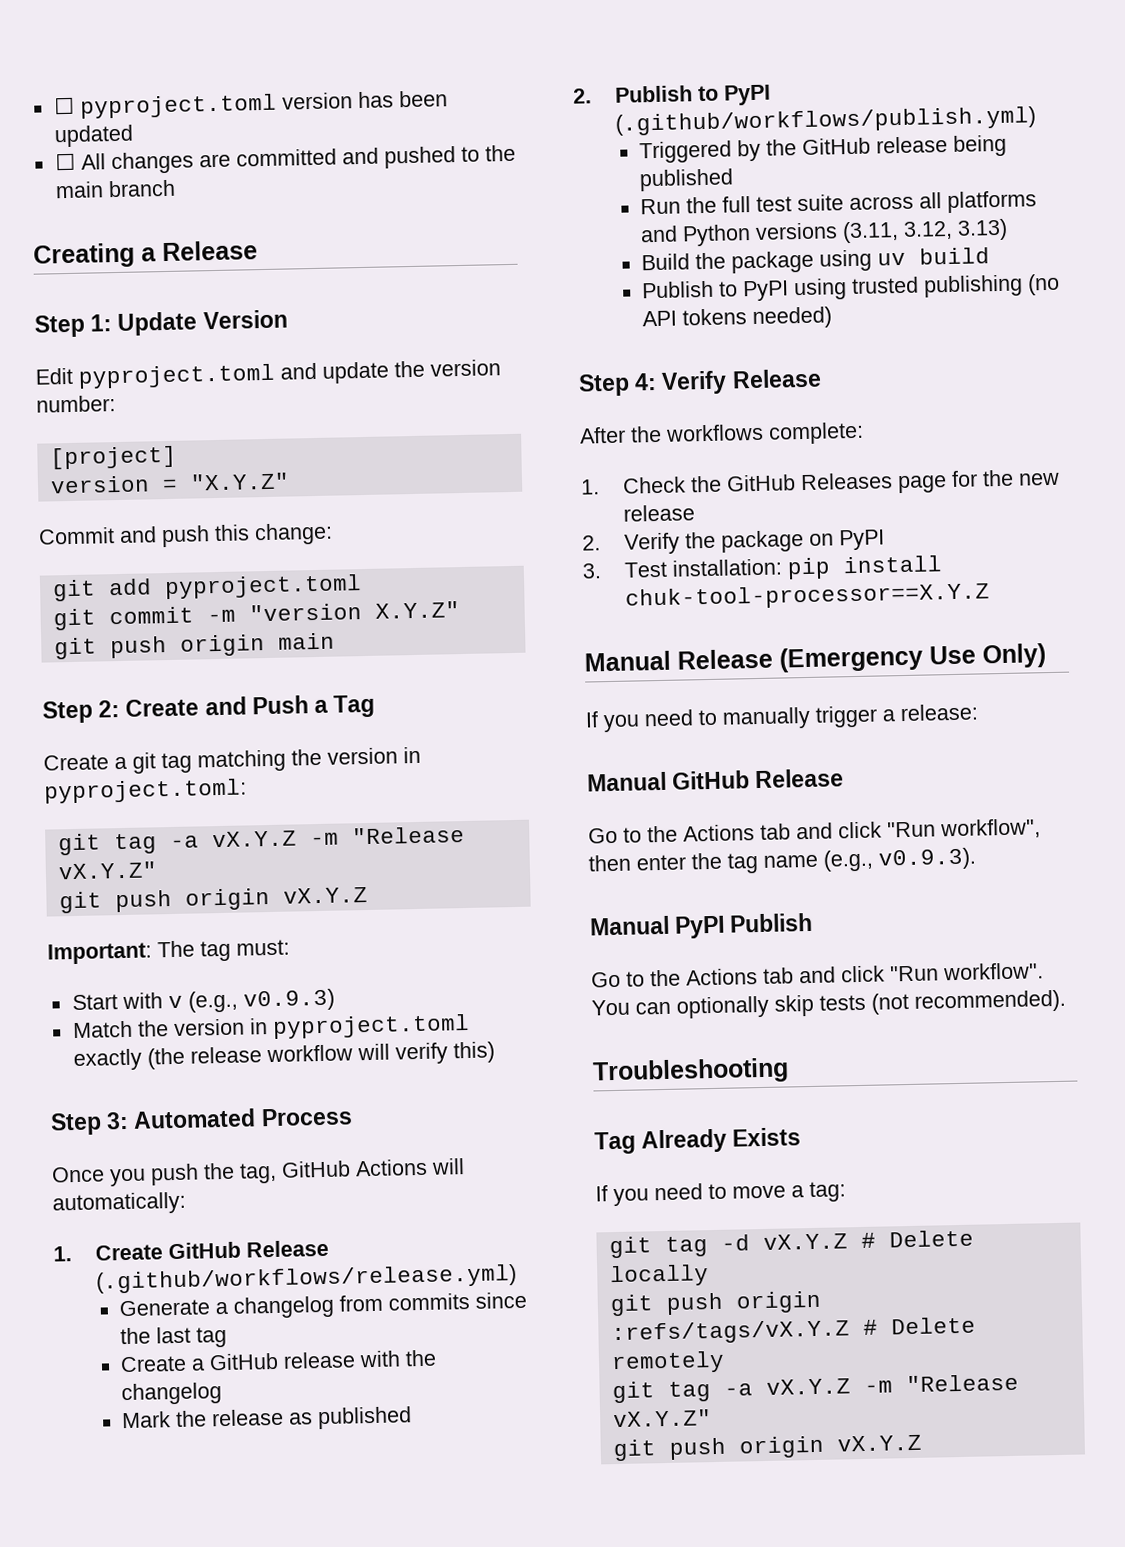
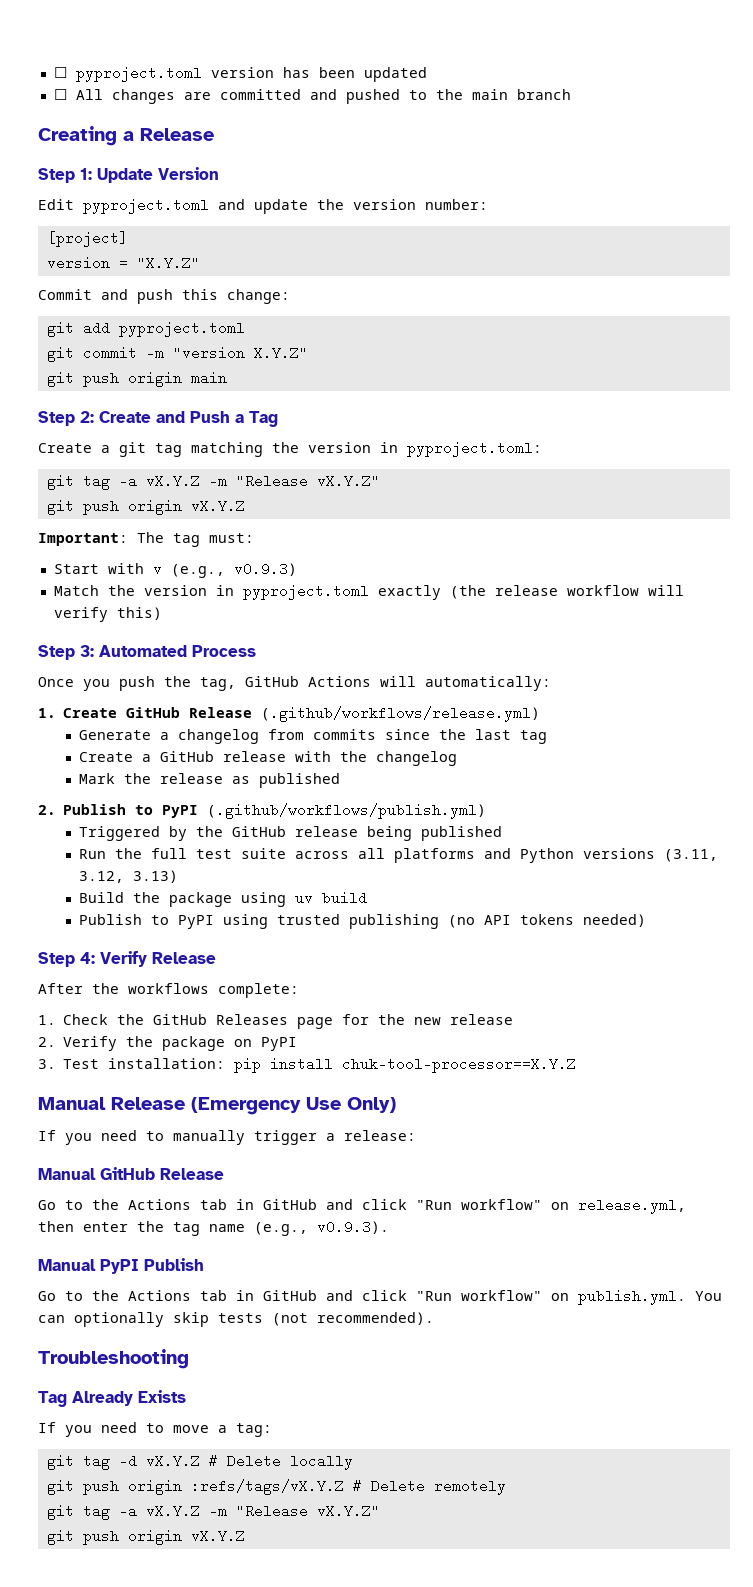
[796,818,1041,840] and click "Run workflow", -> [236,1198,686,1214] in GitHub and click "Run workflow" on release.yml,
[799,962,1044,984] and click "Run workflow". -> [236,1289,686,1305] in GitHub and click "Run workflow" on publish.yml.

